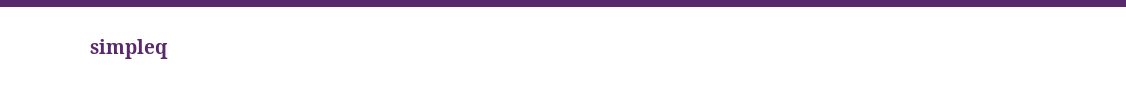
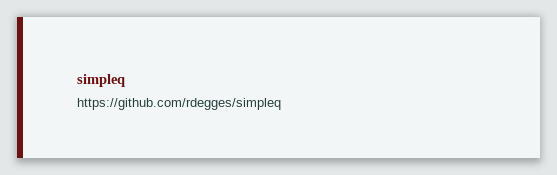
(168, 49) none -> [77,98,281,110] // https://github.com/rdegges/simpleq

